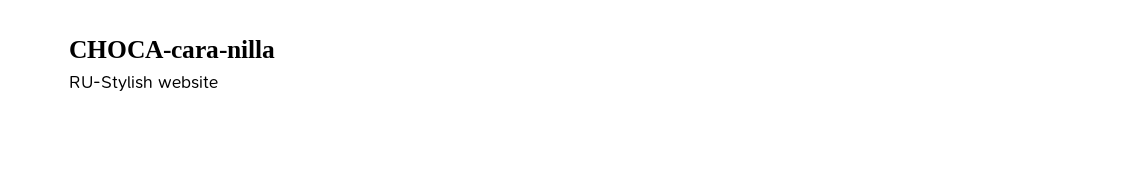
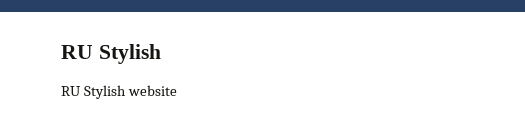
[69,40,275,58] [69,76,153,92] CHOCA-cara-nilla // RU-Stylish -> [61,44,161,64] [61,85,126,99] RU Stylish // RU Stylish

